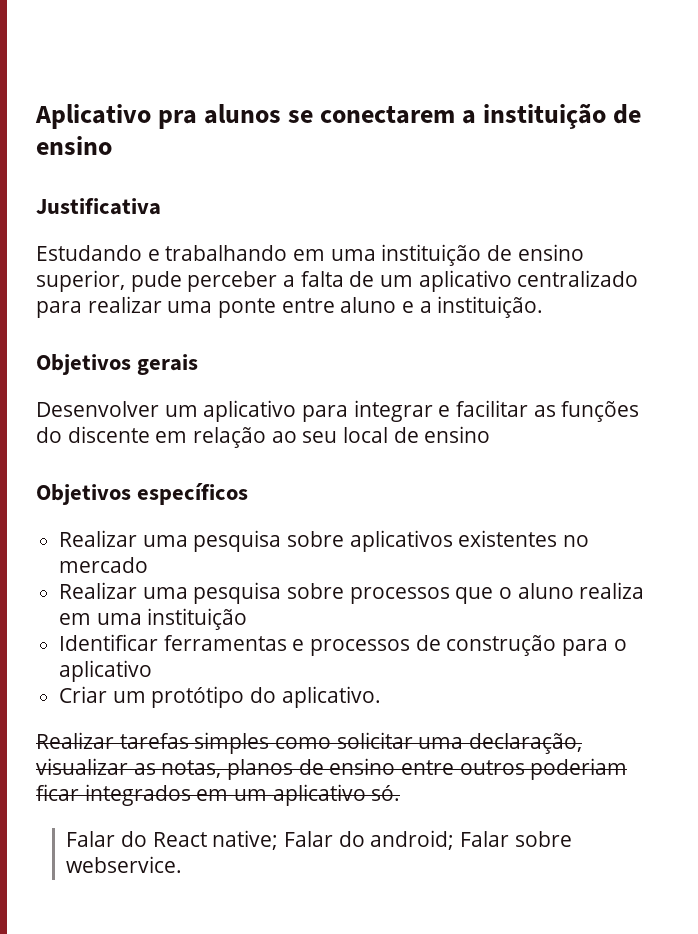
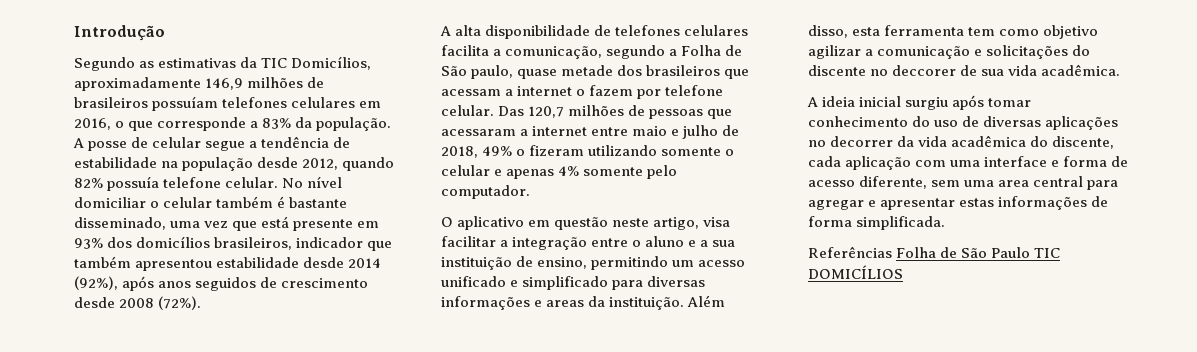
[35,103,642,129] [36,136,112,155] [36,198,161,215] [36,244,584,266] [36,270,639,292] [36,296,544,318] [36,354,199,375] [36,400,640,422] [36,426,491,448] [36,483,249,505] [59,530,590,552] [59,557,149,573] [59,582,645,604] [59,608,248,630] [59,634,627,656] [59,660,153,682] [59,686,381,708] [36,732,583,754] [36,758,628,780] [36,784,401,806] [66,830,572,850] [66,856,183,873] Aplicativo pra alunos se conectarem a instituição de ensino // Justificativa // Estudando e trabalhando em uma instituição de ensino superior, pude perceber a falta de um aplicativo centralizado para realizar uma ponte entre aluno e a instituição. // Objetivos gerais // Desenvolver um aplicativo para integrar e facilitar as funções do discente em relação ao seu local de ensino // Objetivos específicos // Realizar uma pesquisa sobre aplicativos existentes no mercado // Realizar uma pesquisa sobre processos que o aluno realiza em uma instituição // Identificar ferramentas e processos de construção para o aplicativo // Criar um protótipo do aplicativo. // Realizar tarefas simples como solicitar uma declaração, visualizar as notas, planos de ensino entre outros poderiam ficar integrados em um aplicativo só. // Falar do React native; Falar do android; Falar sobre webservice. -> [74,25,165,41] [74,56,372,71] [74,77,325,91] [74,96,382,111] [74,117,392,131] [73,136,351,151] [74,157,395,171] [74,176,343,191] [74,196,348,208] [74,216,380,231] [74,236,393,251] [74,256,382,271] [74,276,369,291] [74,296,202,310] [440,25,749,39] [441,45,743,59] [441,65,750,79] [441,85,724,99] [441,105,733,119] [441,125,740,139] [441,145,735,158] [441,165,678,179] [441,185,530,199] [441,216,731,230] [441,236,736,250] [441,256,746,270] [441,276,706,290] [441,295,726,310] [808,25,1099,39] [808,45,1091,59] [808,64,1121,76] [807,95,1032,110] [808,116,1119,130] [808,135,1115,149] [808,156,1129,170] [808,176,1119,190] [808,196,1109,210] [808,216,946,230] [808,246,1061,258] [808,265,903,279] Introdução // Segundo as estimativas da TIC Domicílios, aproximadamente 146,9 milhões de brasileiros possuíam telefones celulares em 2016, o que corresponde a 83% da população. A posse de celular segue a tendência de estabilidade na população desde 2012, quando 82% possuía telefone celular. No nível domiciliar o celular também é bastante disseminado, uma vez que está presente em 93% dos domicílios brasileiros, indicador que também apresentou estabilidade desde 2014 (92%), após anos seguidos de crescimento desde 2008 (72%). // A alta disponibilidade de telefones celulares facilita a comunicação, segundo a Folha de São paulo, quase metade dos brasileiros que acessam a internet o fazem por telefone celular. Das 120,7 milhões de pessoas que acessaram a internet entre maio e julho de 2018, 49% o fizeram utilizando somente o celular e apenas 4% somente pelo computador. // O aplicativo em questão neste artigo, visa facilitar a integração entre o aluno e a sua instituição de ensino, permitindo um acesso unificado e simplificado para diversas informações e areas da instituição. Além disso, esta ferramenta tem como objetivo agilizar a comunicação e solicitações do discente no deccorer de sua vida acadêmica. // A ideia inicial surgiu após tomar conhecimento do uso de diversas aplicações no decorrer da vida acadêmica do discente, cada aplicação com uma interface e forma de acesso diferente, sem uma area central para agregar e apresentar estas informações de forma simplificada. // Referências Folha de São Paulo TIC DOMICÍLIOS

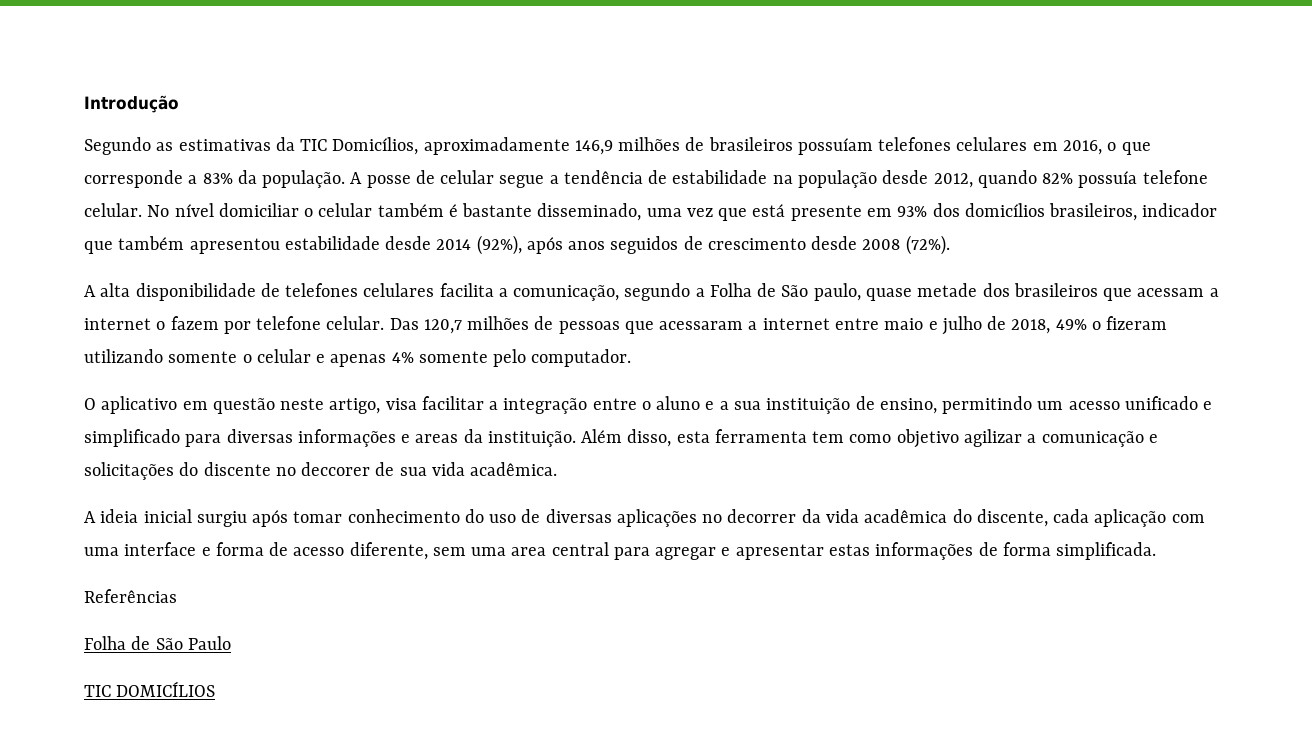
(892, 252) none -> (177, 596) //
(1031, 252) none -> (231, 643) //

